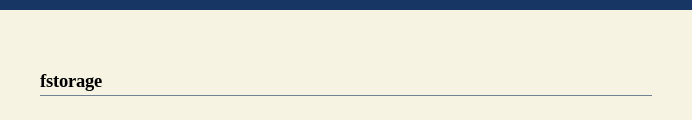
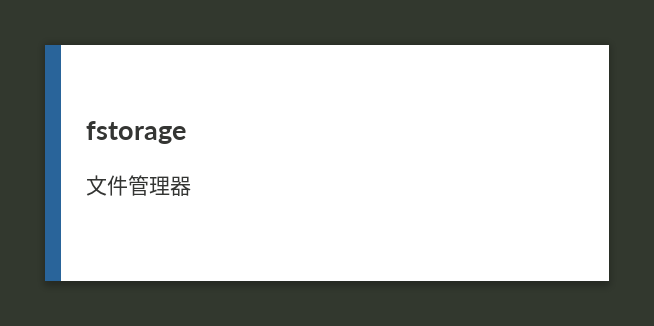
(102, 82) none -> [86,175,191,196] // 文件管理器

